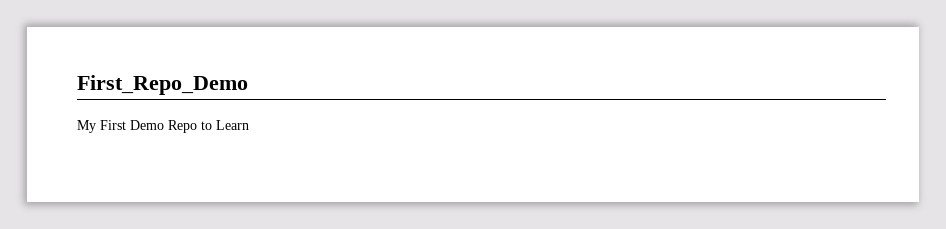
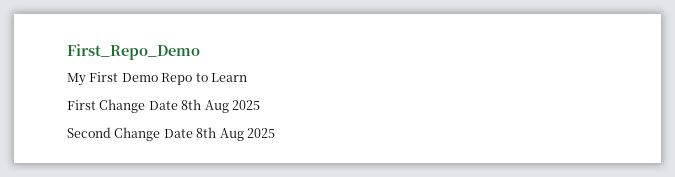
(249, 125) none -> [67,99,260,113] [67,127,275,141] // First Change Date 8th Aug 2025 // Second Change Date 8th Aug 2025

